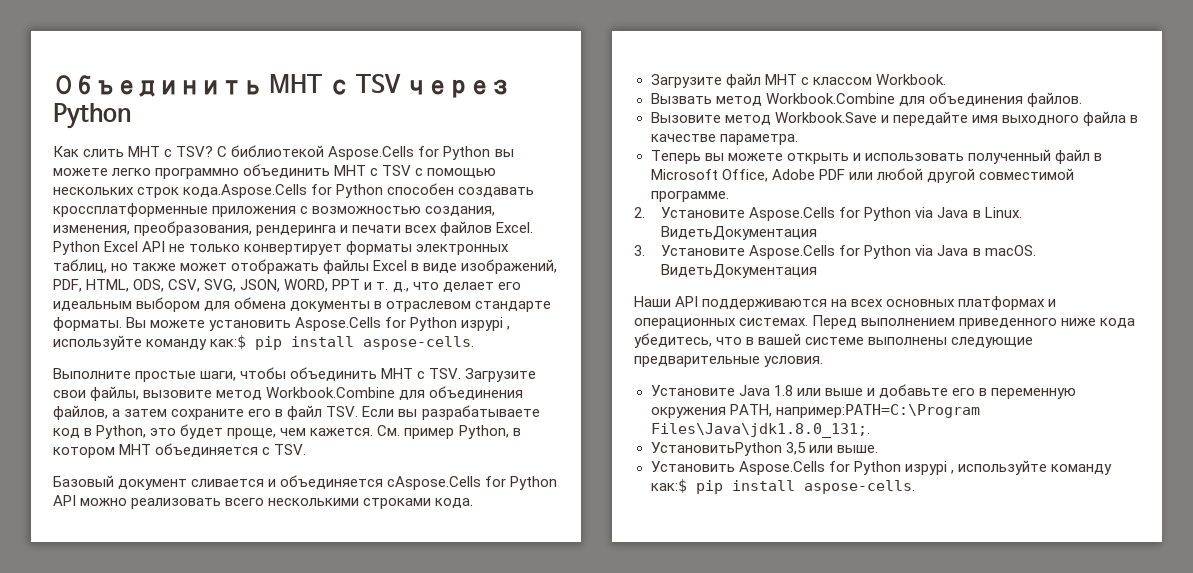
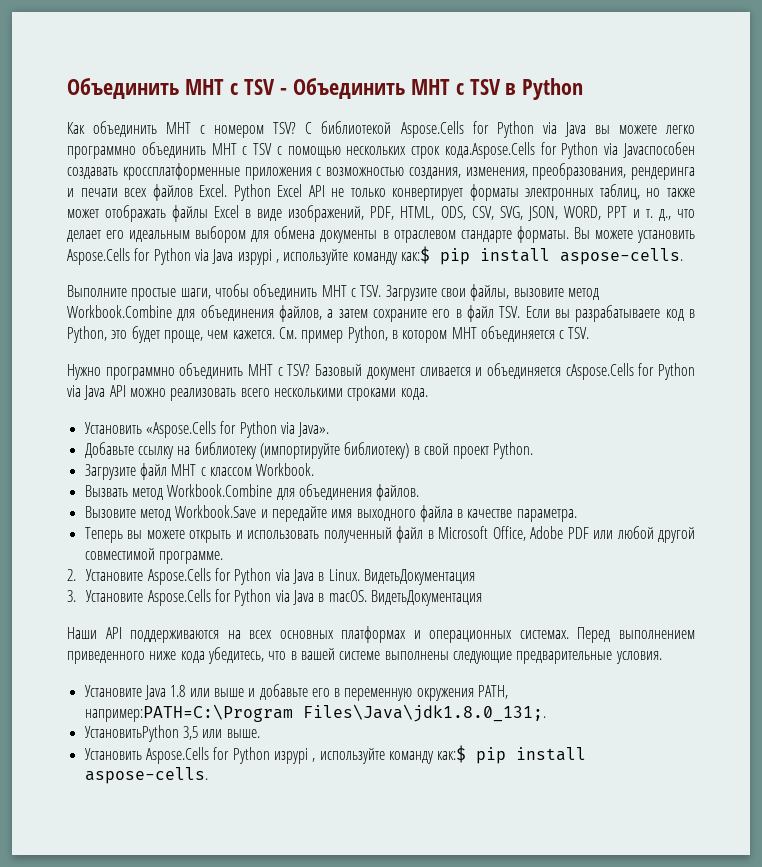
[53,74,512,98] Объединить MHT с TSV через -> [67,78,517,99] Объединить MHT с TSV - Объединить MHT с TSV в
[83,146,173,157] слить MHT с -> [93,121,265,138] объединить MHT с номером
(491, 153) none -> [542,122,586,137] via Java
[387,183,455,195] способен -> [604,142,695,158] via Javaспособен
(458, 324) none -> [194,249,234,264] via Java
(307, 449) none -> [67,363,311,380] Нужно программно объединить MHT с TSV?
(558, 483) none -> [67,385,106,400] via Java
(474, 503) none -> [84,421,330,438] [84,442,534,459] // Установить «Aspose.Cells for Python via Java». // Добавьте ссылку на библиотеку (импортируйте библиотеку) в свой проект Python.

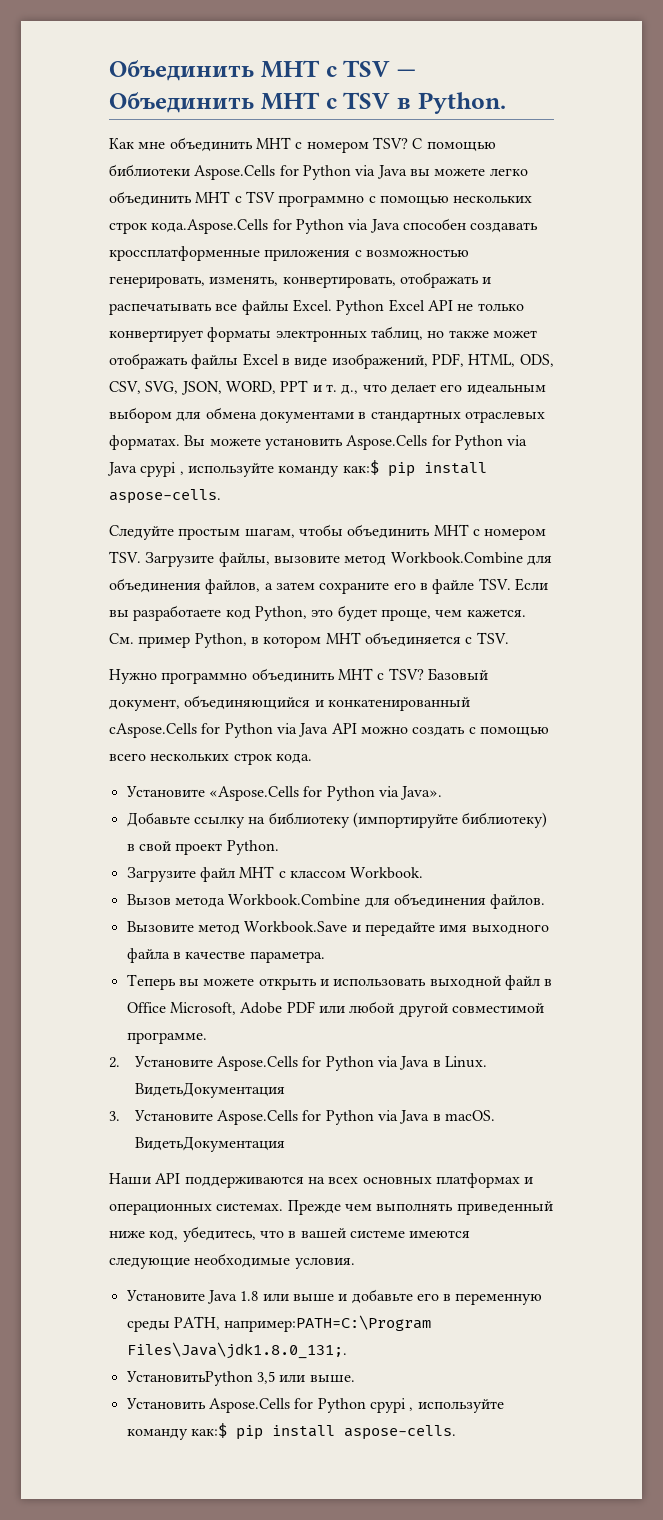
[67,78,287,99] Объединить MHT с TSV - -> [109,60,416,81] Объединить MHT с TSV —
[522,78,584,100] Python -> [417,92,506,114] Python.
(85, 128) none -> [138,142,166,149] мне
[321,121,392,134] библиотекой -> [426,142,496,152] [109,164,190,176] помощью библиотеки
[67,146,136,159] программно -> (528, 172) none
(273, 149) none -> [278,195,365,207] программно
[623,142,695,158] Javaспособен -> [369,218,466,233] Java способен
[408,163,695,180] [67,184,193,201] создания, изменения, преобразования, рендеринга и печати всех файлов -> [109,272,492,288] [109,300,289,315] генерировать, изменять, конвертировать, отображать и распечатывать все файлы
[320,226,569,243] документы в отраслевом стандарте форматы. -> [259,411,545,423] [109,435,180,450] документами в стандартных отраслевых форматах.
[237,249,272,265] изpypi -> [140,462,177,477] сpypi
[67,285,211,301] Выполните простые шаги, -> [109,525,295,540] Следуйте простым шагам,
(356, 292) none -> [484,528,547,540] номером
[440,288,466,297] свои -> (215, 559) none
[467,305,495,322] файл -> [432,579,475,594] файле
[575,305,696,322] разрабатываете код в -> [133,605,251,621] разработаете код
[366,363,561,380] документ сливается и объединяется -> [109,695,470,711] документ, объединяющийся и конкатенированный
[170,388,397,401] реализовать всего несколькими строками -> [412,726,549,737] [109,753,272,765] создать с помощью всего нескольких строк
[84,422,142,434] Установить -> [125,786,205,797] Установите
[84,485,163,500] Вызвать метод -> [126,894,225,908] Вызов метода
[323,527,392,543] полученный -> [429,976,501,989] выходной
[438,526,526,541] Microsoft Office, -> [126,1002,236,1015] Office Microsoft,
[577,627,695,643] [67,651,205,664] Перед выполнением приведенного ниже кода -> [287,1200,553,1215] [109,1230,179,1241] Прежде чем выполнять приведенный ниже код,
[384,651,613,664] выполнены следующие предварительные -> [409,1230,471,1238] [109,1253,291,1269] имеются следующие необходимые
[416,688,474,701] окружения -> [126,1320,170,1332] среды
[273,748,308,764] изpypi -> [369,1398,406,1413] сpypi

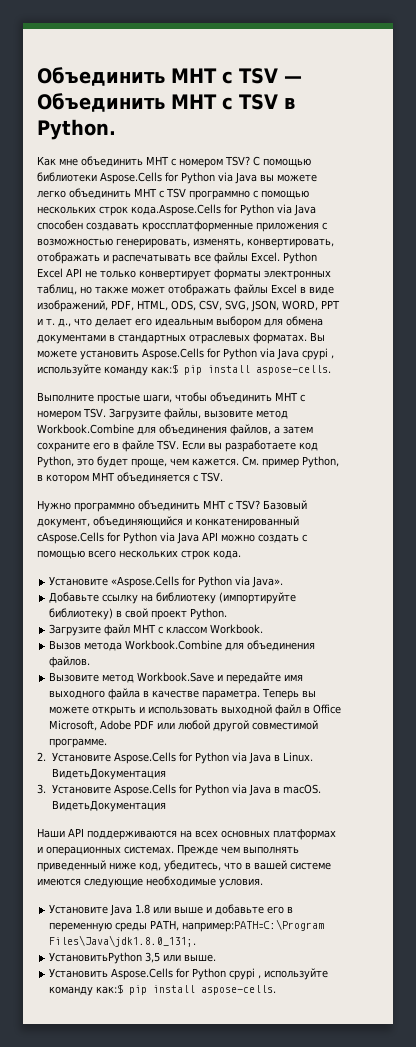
[109,525,295,540] Следуйте простым шагам, -> [37,392,172,404] Выполните простые шаги,
(325, 957) // -> (261, 695) none

